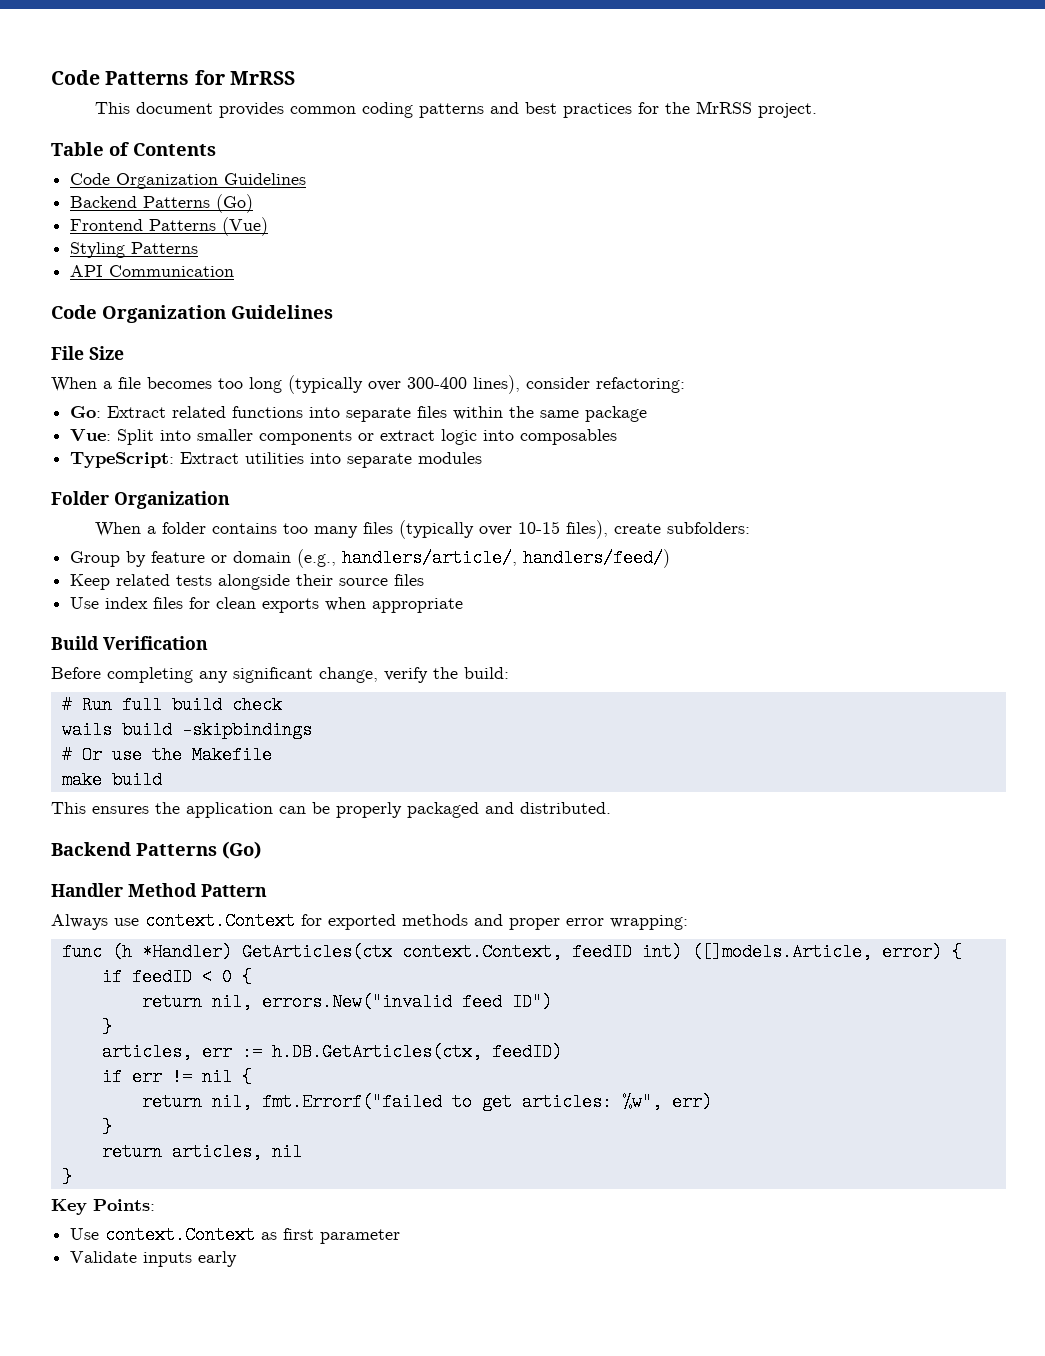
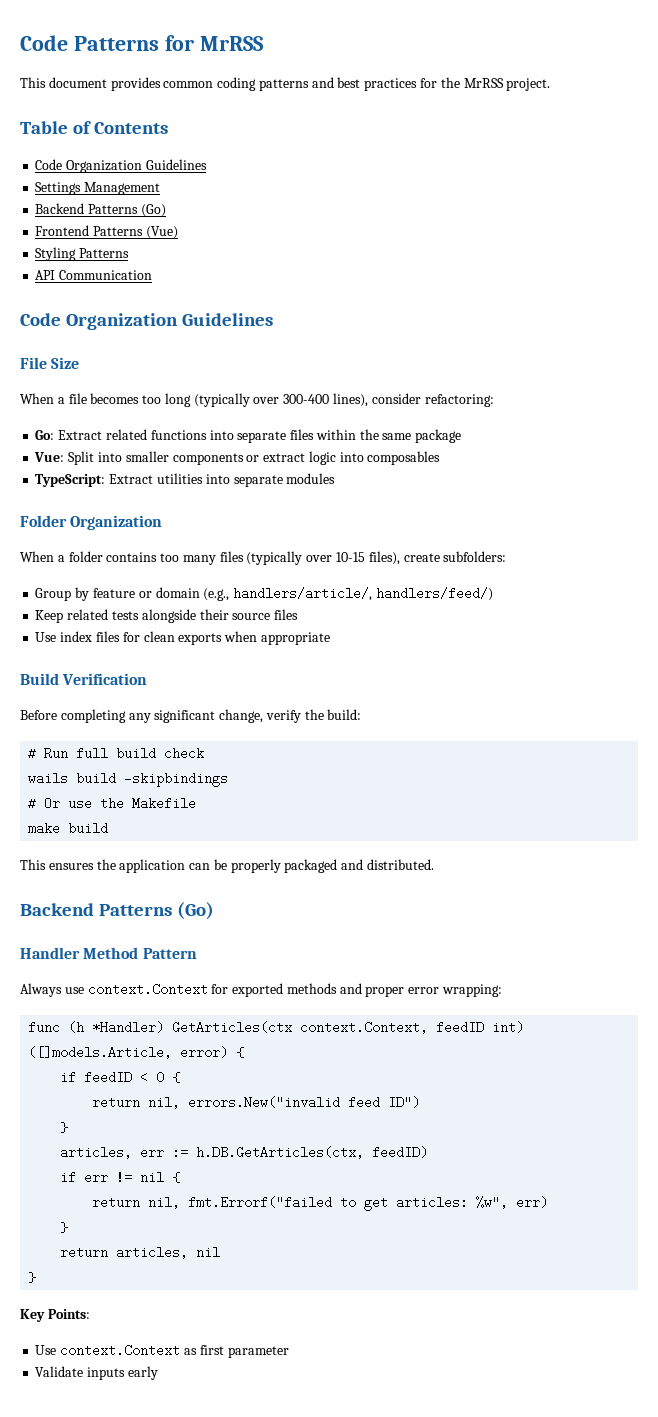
(307, 179) none -> [35,182,161,195] // Settings Management

